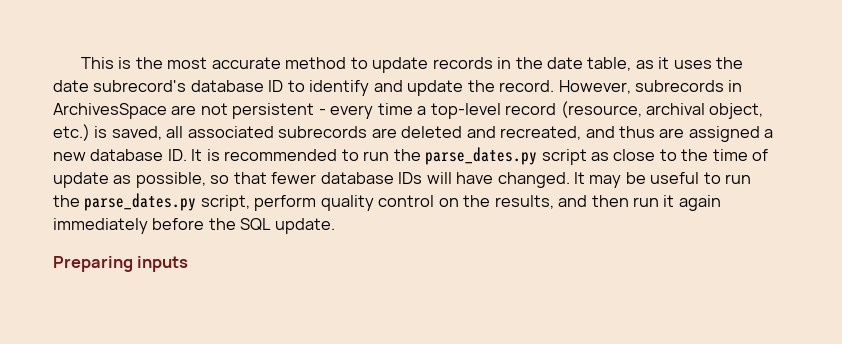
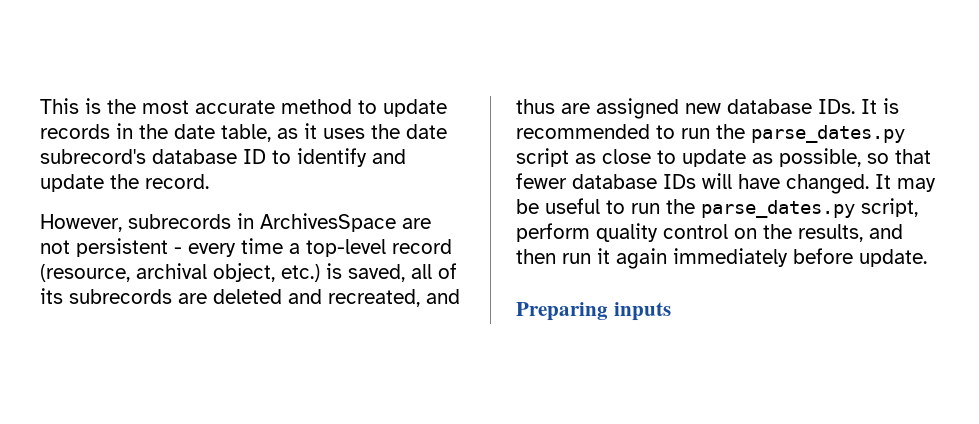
(555, 86) none -> (209, 181) //
[187,126,274,138] associated -> [438,263,457,279] [40,288,63,304] of its
[764,129,774,138] a -> (679, 108) none
[167,149,187,161] ID. -> [818,99,855,114] IDs.
[681,149,769,161] the time of -> (676, 157) none
[208,218,272,230] the SQL -> (853, 256) none

